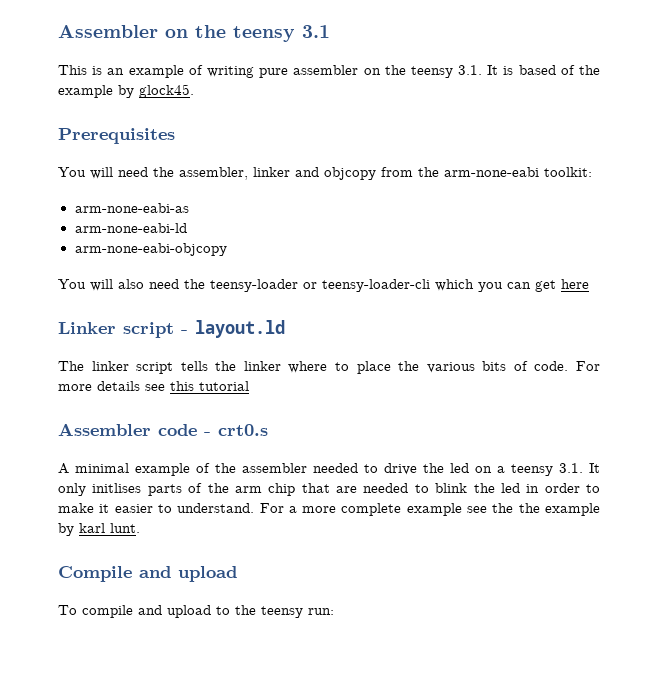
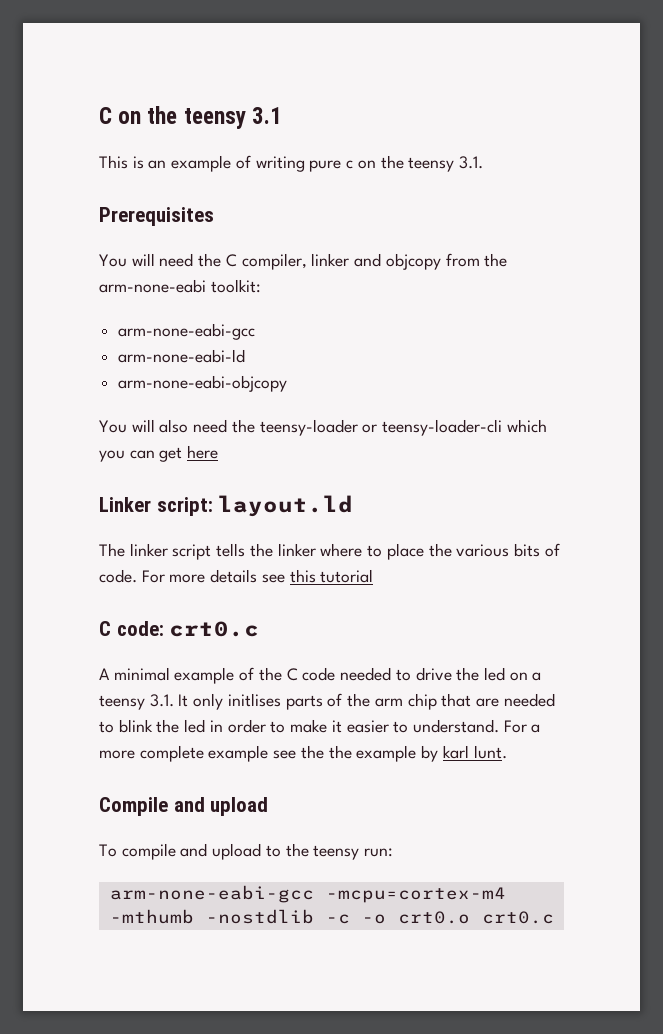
[58,25,158,38] Assembler -> [99,107,112,124] C
[293,65,359,75] assembler -> [346,160,354,169] c
[487,65,600,75] [58,84,194,98] It is based of the example by glock45. -> (483, 162) none
[179,167,248,180] assembler, -> [225,253,307,270] C compiler,
[74,203,189,213] arm-none-eabi-as -> [118,323,256,340] arm-none-eabi-gcc
[123,322,188,338] script - -> [156,497,213,516] script:
[58,423,268,436] Assembler code - crt0.s -> [99,621,260,637] C code: crt0.c
[242,463,307,473] assembler -> [286,667,336,681] C code
(334, 611) none -> [109,885,506,903] [109,909,554,924] // arm-none-eabi-gcc -mcpu=cortex-m4 -mthumb -nostdlib -c -o crt0.o crt0.c

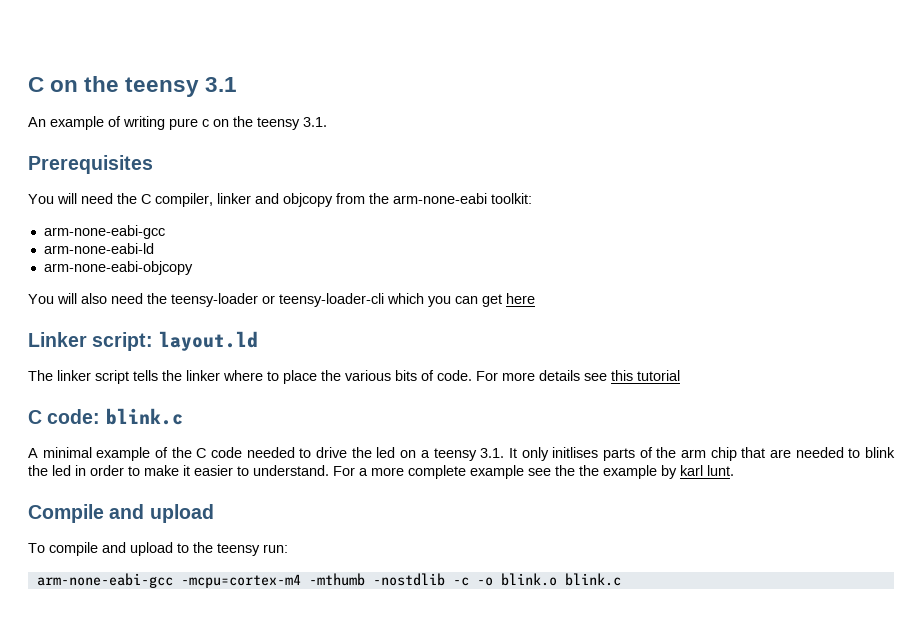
[99,155,167,169] This is an -> [28,117,46,127] An
[169,621,260,637] crt0.c -> [105,408,183,425] blink.c
[397,911,554,924] crt0.o crt0.c -> [500,573,621,586] blink.o blink.c

